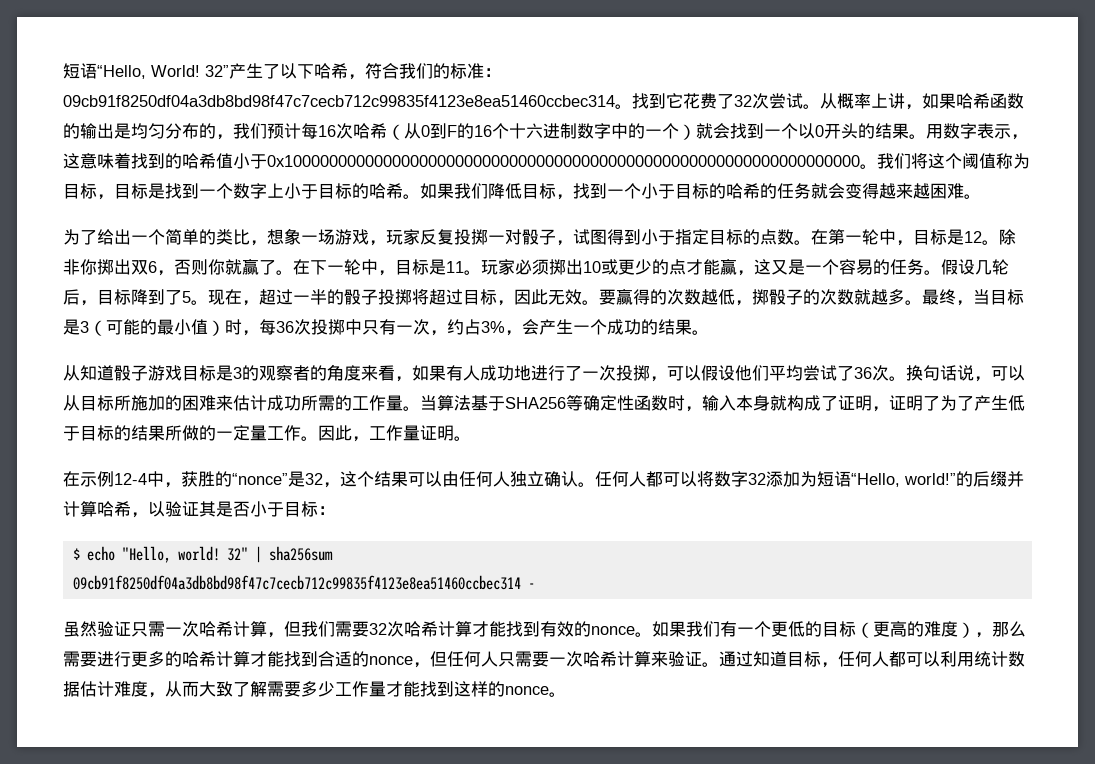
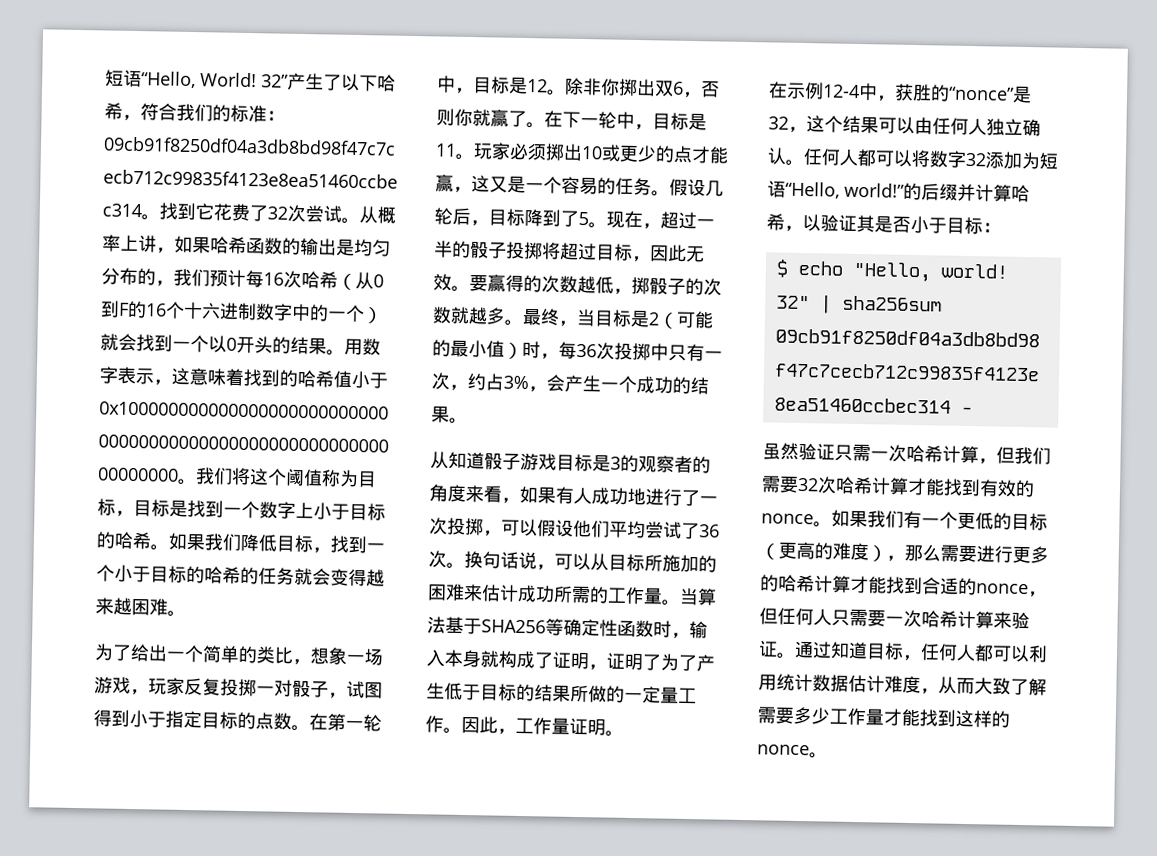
[80,321,89,333] 3 -> [648,312,660,326] 2

